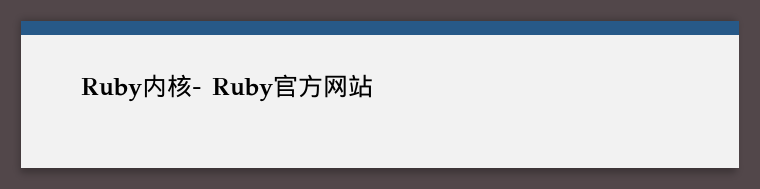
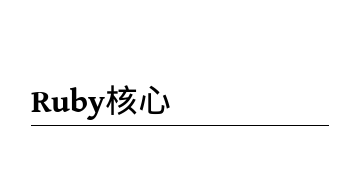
[81,74,373,102] Ruby内核- Ruby官方网站 -> [31,85,171,120] Ruby核心

